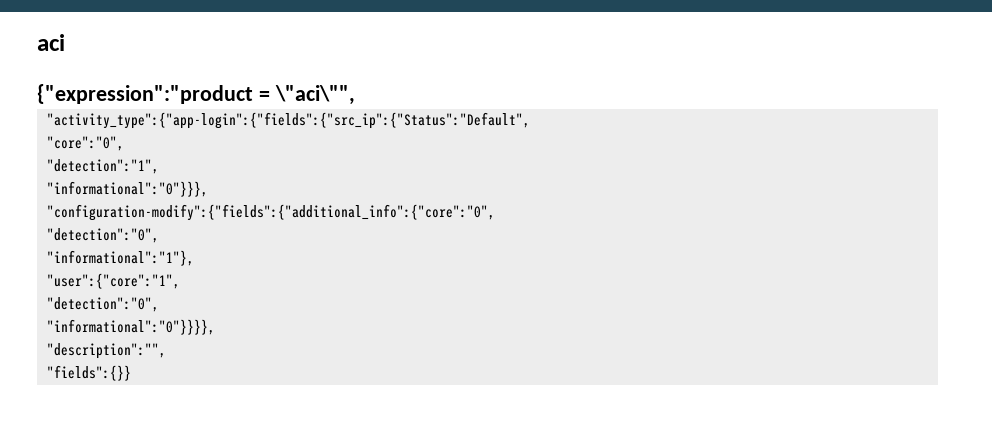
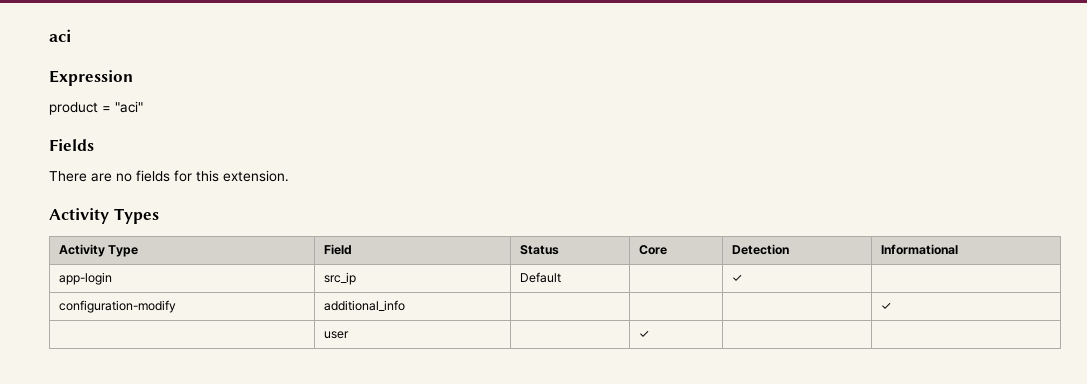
[37,84,355,105] [46,112,530,129] [46,136,124,151] [46,159,159,174] [46,181,208,197] [46,204,495,221] [46,228,159,243] [46,250,194,266] [46,273,180,289] [46,297,159,312] [46,319,215,335] [46,343,166,359] [46,365,131,381] {"expression":"product = \"aci\"", // "activity_type":{"app-login":{"fields":{"src_ip":{"Status":"Default", // "core":"0", // "detection":"1", // "informational":"0"}}}, // "configuration-modify":{"fields":{"additional_info":{"core":"0", // "detection":"0", // "informational":"1"}, // "user":{"core":"1", // "detection":"0", // "informational":"0"}}}}, // "description":"", // "fields":{}} -> [49,70,133,86] [49,101,143,115] [49,139,94,151] [49,170,289,182] [49,208,159,224] [58,244,138,257] [323,244,352,255] [519,245,559,255] [638,245,667,255] [731,244,789,255] [880,244,958,255] [58,272,112,285] [323,272,356,285] [519,272,561,283] [731,274,743,282] [58,300,176,313] [323,300,405,311] [880,302,892,310] [323,331,349,339] [638,330,650,338] Expression // product = "aci" // Fields // There are no fields for this extension. // Activity Types // Activity Type | Field | Status | Core | Detection | Informational // app-login | src_ip | Default | | ✓ | // configuration-modify | additional_info | | | | ✓ // | user | | ✓ | |

